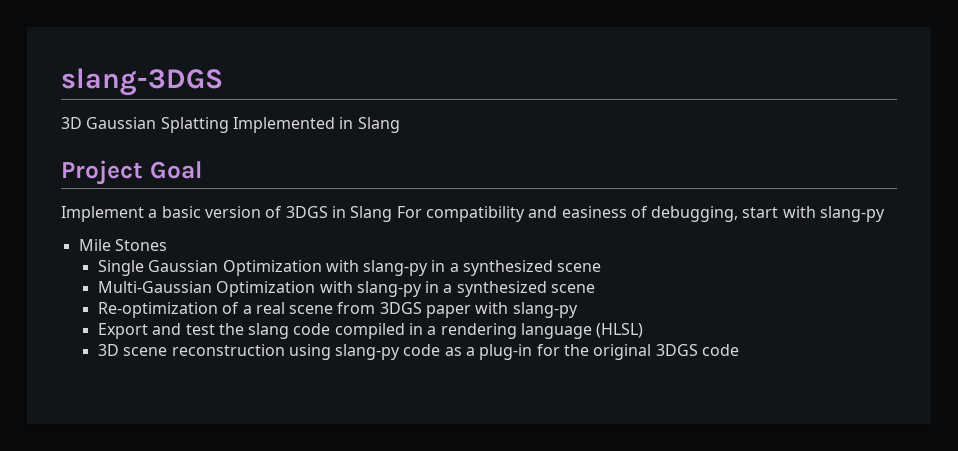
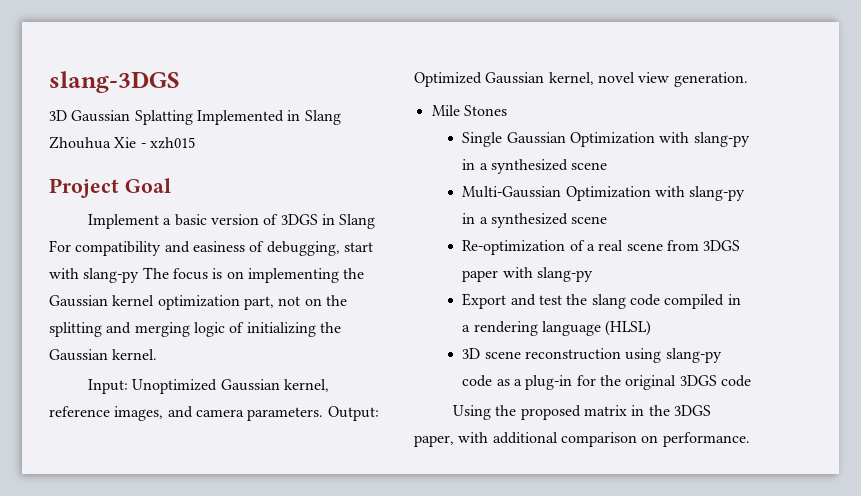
(400, 125) none -> [49,136,195,149] Zhouhua Xie - xzh015
(886, 214) none -> [142,267,365,283] [49,295,347,310] [49,322,341,337] [49,349,158,361] [88,379,330,394] [49,406,379,421] [414,72,748,87] The focus is on implementing the Gaussian kernel optimization part, not on the splitting and merging logic of initializing the Gaussian kernel. // Input: Unoptimized Gaussian kernel, reference images, and camera parameters. Output: Optimized Gaussian kernel, novel view generation.
(740, 350) none -> [453,405,712,420] [414,432,750,447] // Using the proposed matrix in the 3DGS paper, with additional comparison on performance.

